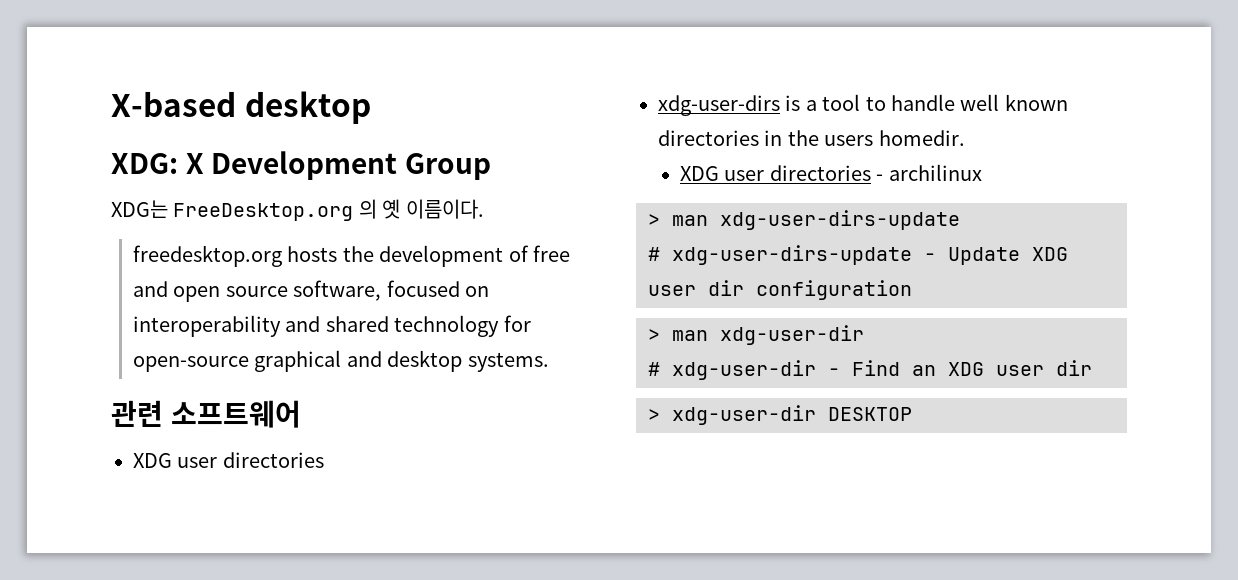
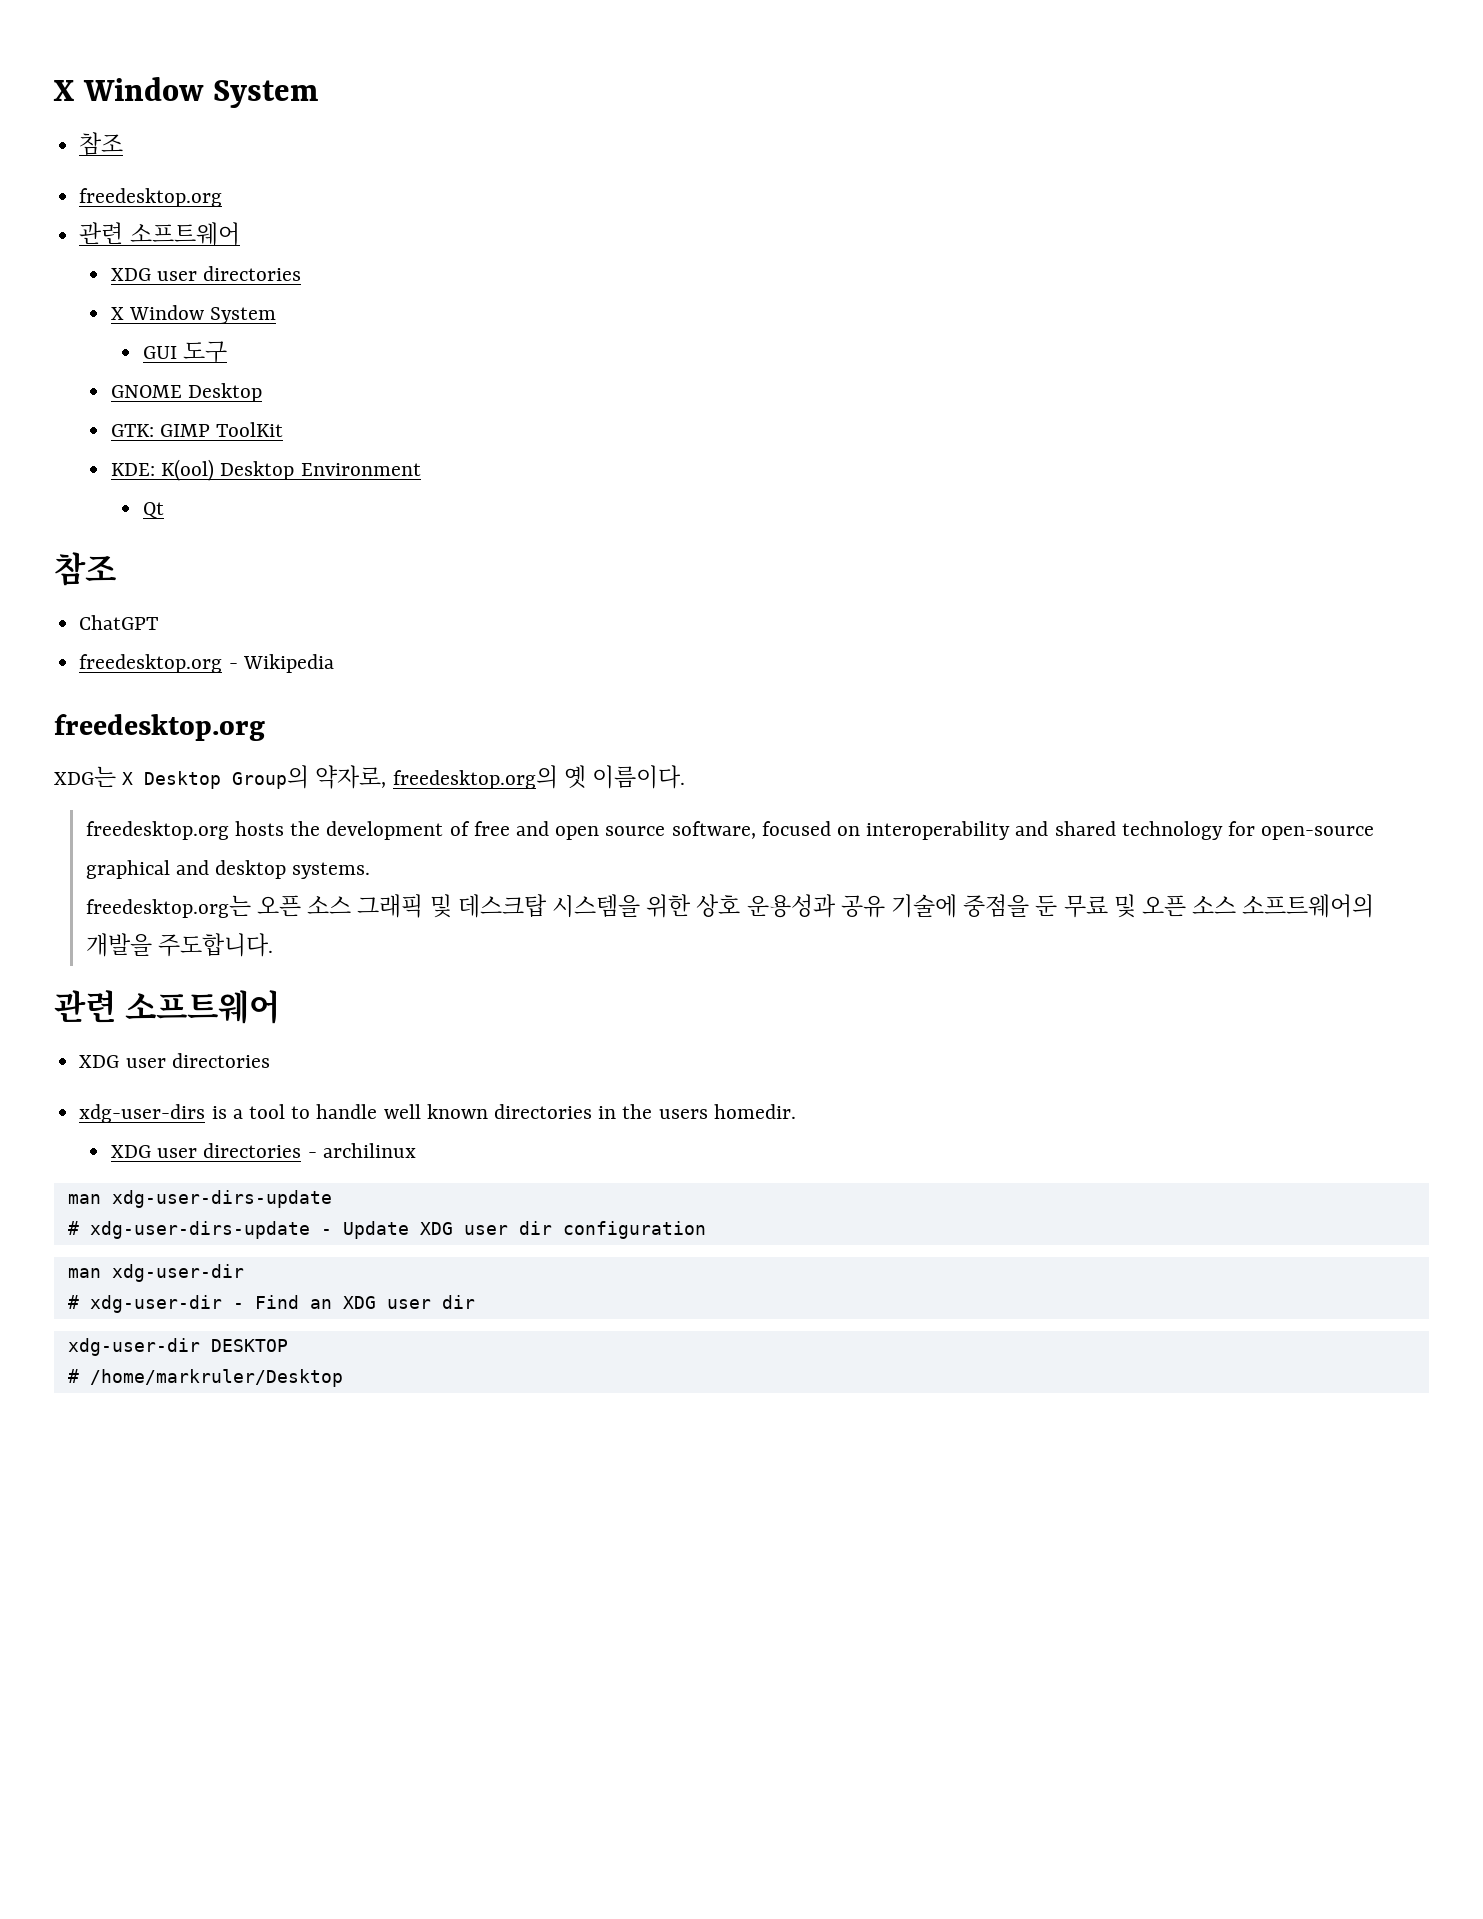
[111,91,371,124] [111,151,491,180] [111,199,377,221] X-based desktop // XDG: X Development Group // XDG는 FreeDesktop.org 의 -> [53,77,319,108] [79,132,124,155] [79,188,223,207] [79,222,240,246] [111,266,302,281] [111,305,277,324] [142,341,227,363] [111,383,263,402] [111,422,284,437] [111,459,421,481] [142,502,164,518] [54,552,116,586] [79,615,159,630] [79,654,334,673] [54,714,265,741] [54,765,558,789] X Window System // 참조 // freedesktop.org // 관련 소프트웨어 // XDG user directories // X Window System // GUI 도구 // GNOME Desktop // GTK: GIMP ToolKit // KDE: K(ool) Desktop Environment // Qt // 참조 // ChatGPT // freedesktop.org - Wikipedia // freedesktop.org // XDG는 X Desktop Group의 약자로, freedesktop.org의
(549, 362) none -> [85,894,1375,918] [85,933,273,957] // freedesktop.org는 오픈 소스 그래픽 및 데스크탑 시스템을 위한 상호 운용성과 공유 기술에 중점을 둔 무료 및 오픈 소스 소프트웨어의 개발을 주도합니다.
[648,214,660,226] > -> (416, 1150) none
[648,329,660,341] > -> (706, 1230) none
[648,409,660,421] > -> (475, 1302) none
(912, 414) none -> [67,1369,343,1387] // # /home/markruler/Desktop

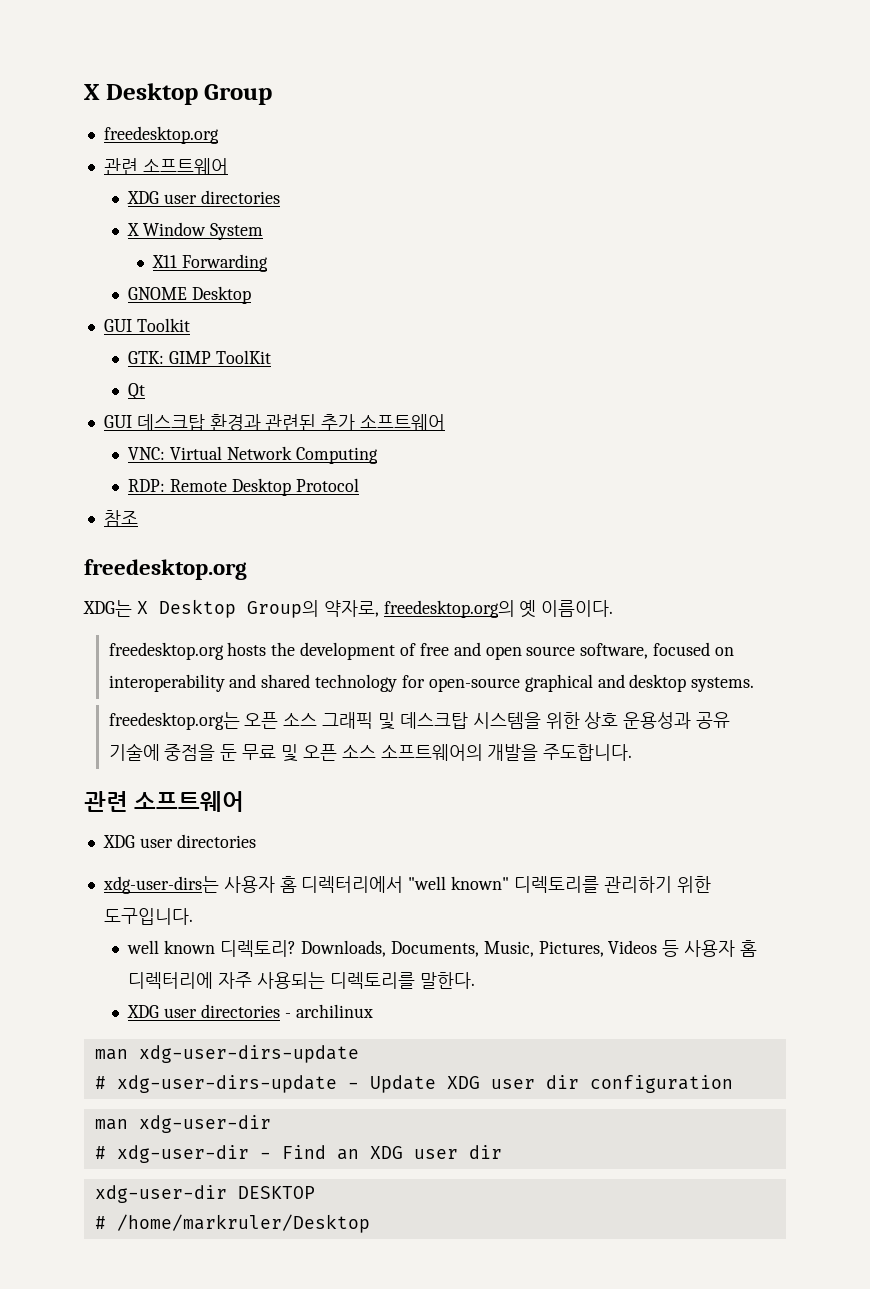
[53,77,319,108] [79,132,124,155] X Window System // 참조 -> [84,83,273,105] X Desktop Group
[142,341,227,363] GUI 도구 -> [151,254,268,272] X11 Forwarding
(263, 392) none -> [103,318,190,332] // GUI Toolkit
[111,459,421,481] [142,502,164,518] [54,552,116,586] [79,615,159,630] [79,654,334,673] KDE: K(ool) Desktop Environment // Qt // 참조 // ChatGPT // freedesktop.org - Wikipedia -> [128,383,146,400] [103,414,446,431] [128,446,378,464] [128,478,359,496] [103,510,138,527] Qt // GUI 데스크탑 환경과 관련된 추가 소프트웨어 // VNC: Virtual Network Computing // RDP: Remote Desktop Protocol // 참조
[79,1104,796,1123] xdg-user-dirs is a tool to handle well known directories in the users homedir. -> [102,876,711,894] [103,908,193,925] [127,940,757,957] [128,972,475,989] xdg-user-dirs는 사용자 홈 디렉터리에서 "well known" 디렉토리를 관리하기 위한 도구입니다. // well known 디렉토리? Downloads, Documents, Music, Pictures, Videos 등 사용자 홈 디렉터리에 자주 사용되는 디렉토리를 말한다.

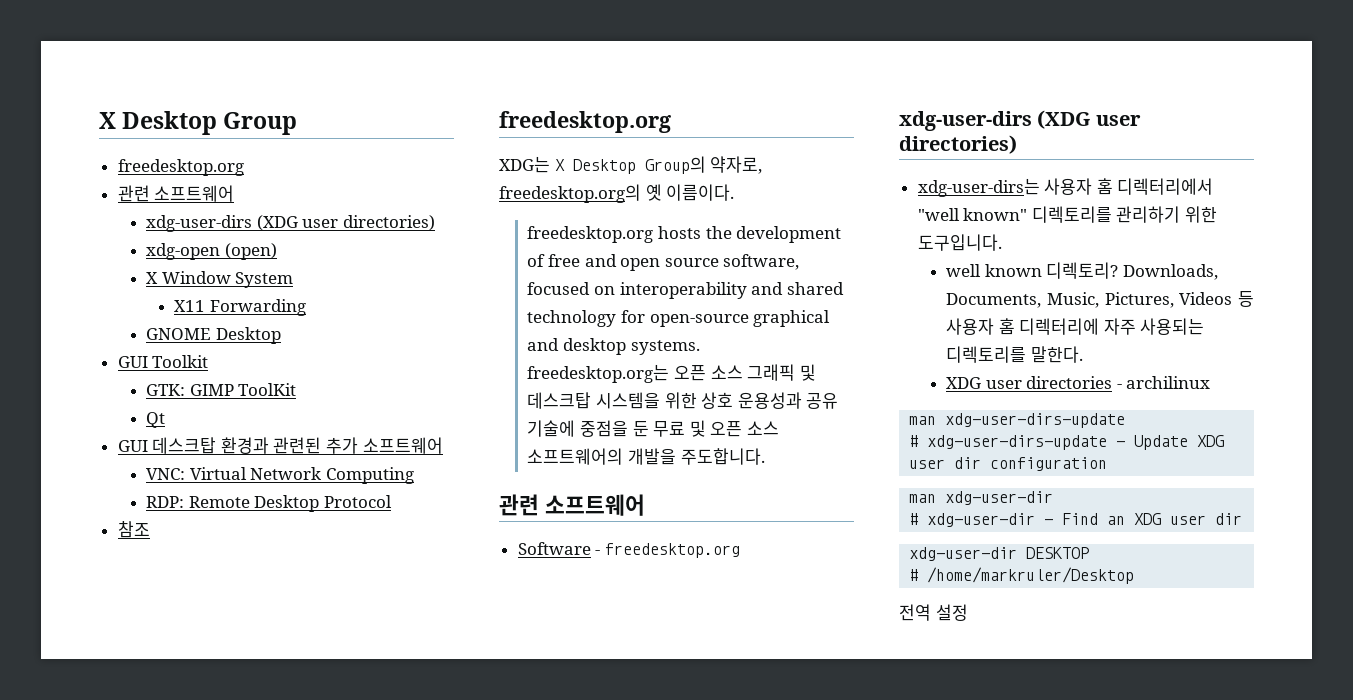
[127,190,281,204] XDG user directories -> [146,215,435,232] [146,243,277,260] xdg-user-dirs (XDG user directories) // xdg-open (open)
[102,834,256,848] XDG user directories -> [517,542,740,558] [899,110,1141,131] [899,135,1017,154] Software - freedesktop.org // xdg-user-dirs (XDG user directories)
(370, 1223) none -> [899,604,968,621] // 전역 설정

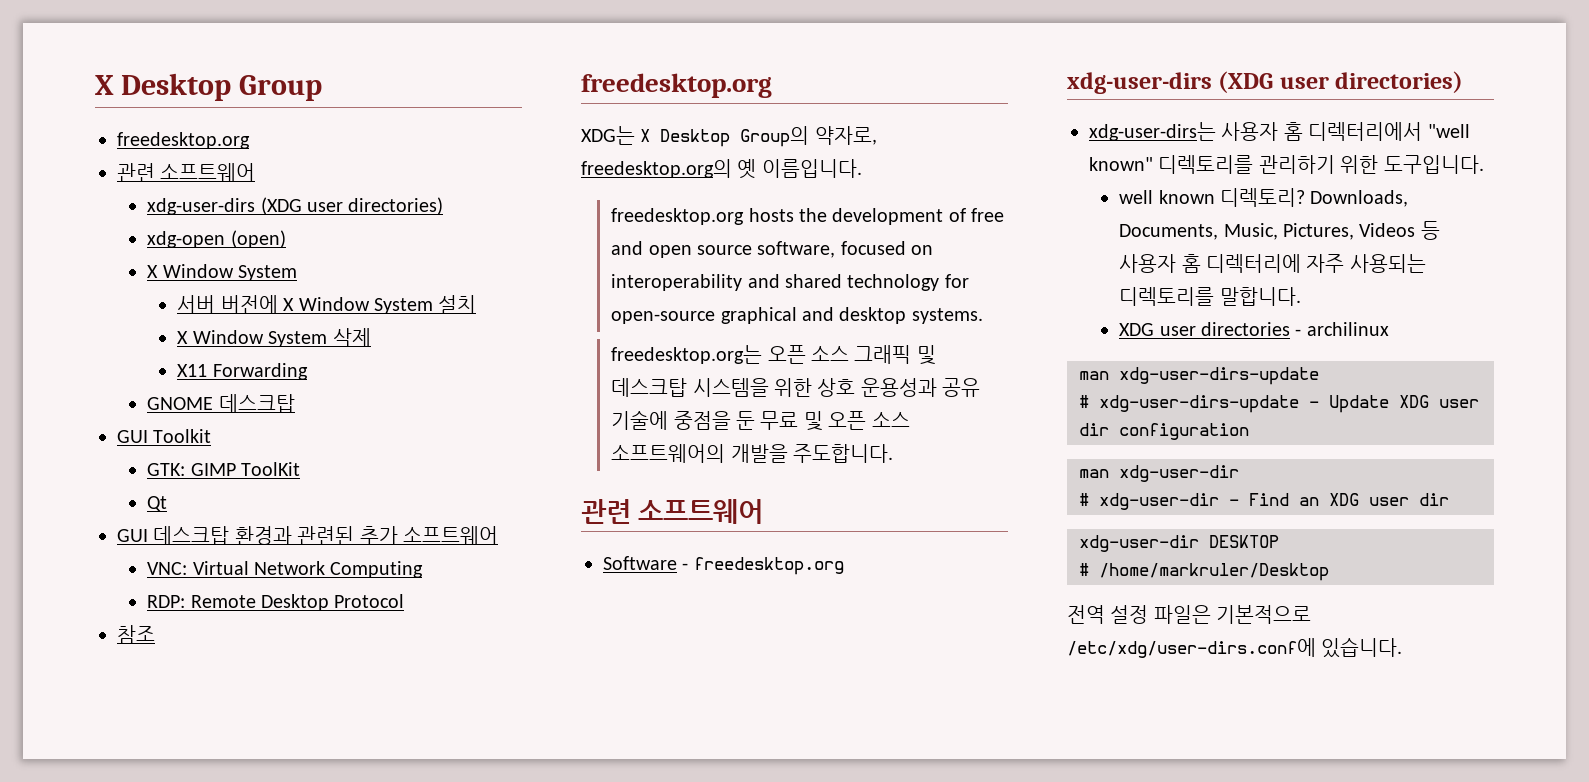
(294, 280) none -> [177,295,477,314] [177,328,371,347] // 서버 버전에 X Window System 설치 // X Window System 삭제
[215,327,281,344] Desktop -> [218,394,295,413] 데스크탑
[666,184,735,201] 이름이다. -> [761,159,862,178] 이름입니다.
[1030,346,1083,363] 말한다. -> [1219,287,1301,306] 말합니다.
(968, 612) none -> [1153,605,1312,624] [1067,637,1403,658] 파일은 기본적으로 /etc/xdg/user-dirs.conf에 있습니다.

